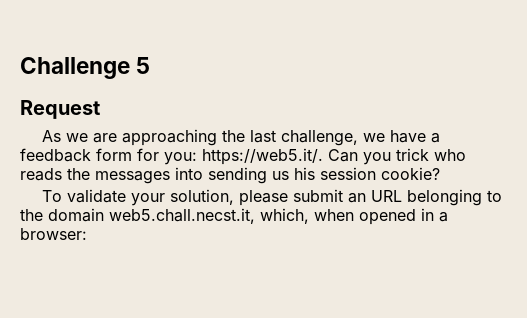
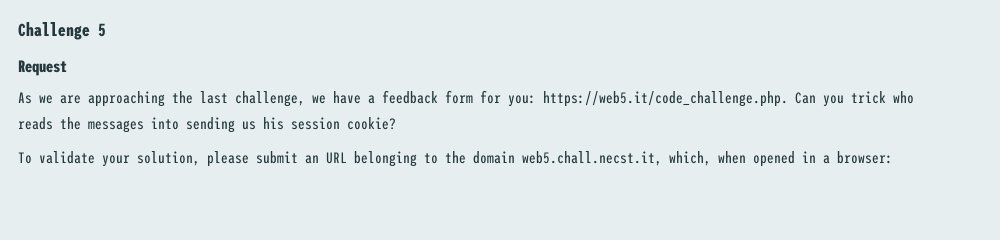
[202,148,323,165] https://web5.it/. -> [543,91,788,107] https://web5.it/code_challenge.php.

